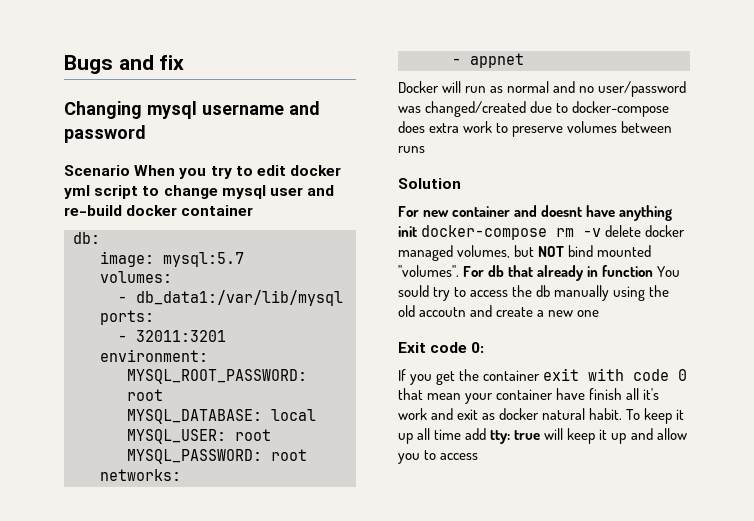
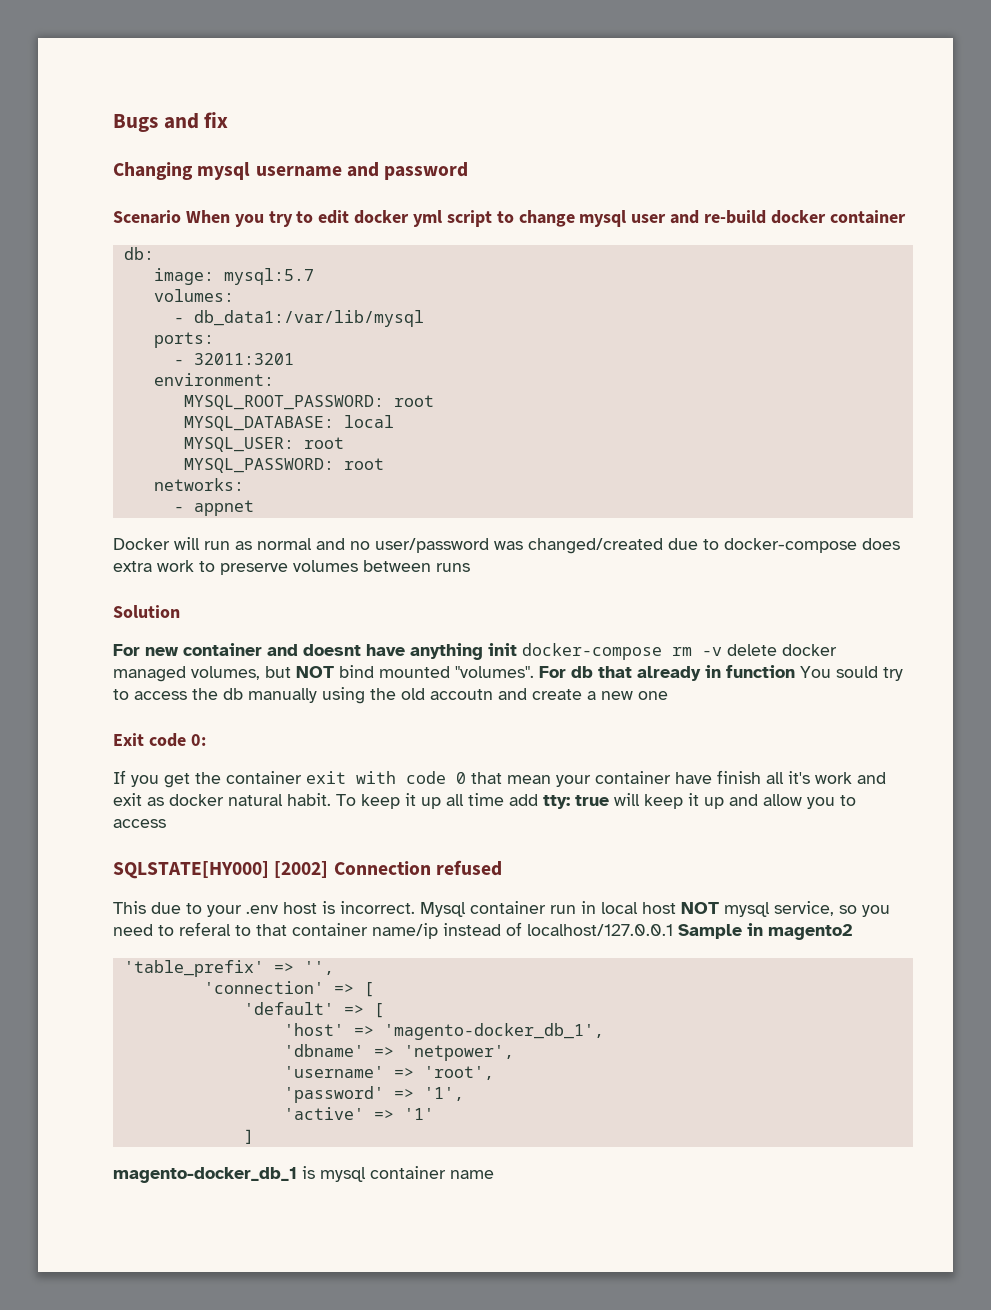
(479, 456) none -> [113,860,502,879] [113,901,890,917] [113,922,853,940] [123,960,334,977] [203,981,374,997] [243,1002,384,1018] [283,1023,604,1040] [283,1044,514,1061] [283,1066,494,1080] [283,1086,464,1103] [283,1107,434,1120] [243,1129,254,1144] [113,1166,494,1183] // SQLSTATE[HY000] [2002] Connection refused // This due to your .env host is incorrect. Mysql container run in local host NOT mysql service, so you need to referal to that container name/ip instead of localhost/127.0.0.1 Sample in magento2 // 'table_prefix' => '', // 'connection' => [ // 'default' => [ // 'host' => 'magento-docker_db_1', // 'dbname' => 'netpower', // 'username' => 'root', // 'password' => '1', // 'active' => '1' // ] // magento-docker_db_1 is mysql container name

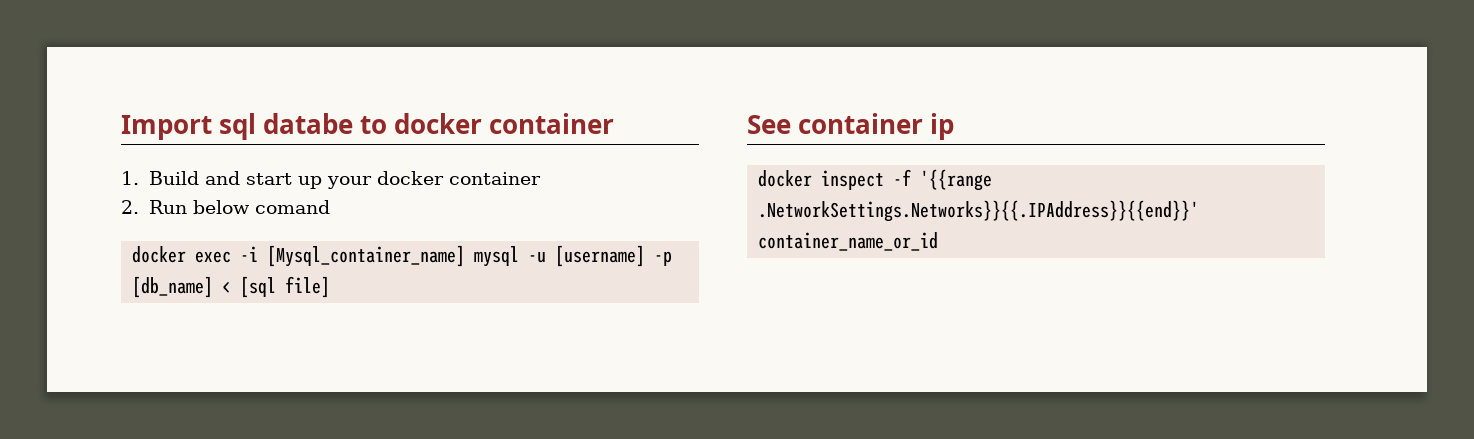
[113,112,229,132] [113,162,469,180] [113,210,906,227] [123,247,154,260] [153,268,314,285] [153,289,234,302] [173,310,424,327] [153,332,214,348] [173,353,294,365] [153,373,274,386] [183,395,434,410] [183,415,394,431] [183,437,344,452] [183,458,384,473] [153,478,244,491] [173,500,254,516] [113,537,900,554] [113,560,470,575] [113,605,180,618] [113,643,837,660] [113,665,903,682] [113,687,668,704] [113,733,206,747] [113,770,886,788] [113,793,856,809] [113,819,166,828] [113,860,502,879] [113,901,890,917] [113,922,853,940] [123,960,334,977] [203,981,374,997] [243,1002,384,1018] [283,1023,604,1040] [283,1044,514,1061] [283,1066,494,1080] [283,1086,464,1103] [283,1107,434,1120] [243,1129,254,1144] [113,1166,494,1183] Bugs and fix // Changing mysql username and password // Scenario When you try to edit docker yml script to change mysql user and re-build docker container // db: // image: mysql:5.7 // volumes: // - db_data1:/var/lib/mysql // ports: // - 32011:3201 // environment: // MYSQL_ROOT_PASSWORD: root // MYSQL_DATABASE: local // MYSQL_USER: root // MYSQL_PASSWORD: root // networks: // - appnet // Docker will run as normal and no user/password was changed/created due to docker-compose does extra work to preserve volumes between runs // Solution // For new container and doesnt have anything init docker-compose rm -v delete docker managed volumes, but NOT bind mounted "volumes". For db that already in function You sould try to access the db manually using the old accoutn and create a new one // Exit code 0: // If you get the container exit with code 0 that mean your container have finish all it's work and exit as docker natural habit. To keep it up all time add tty: true will keep it up and allow you to access // SQLSTATE[HY000] [2002] Connection refused // This due to your .env host is incorrect. Mysql container run in local host NOT mysql service, so you need to referal to that container name/ip instead of localhost/127.0.0.1 Sample in magento2 // 'table_prefix' => '', // 'connection' => [ // 'default' => [ // 'host' => 'magento-docker_db_1', // 'dbname' => 'netpower', // 'username' => 'root', // 'password' => '1', // 'active' => '1' // ] // magento-docker_db_1 is mysql container name -> [121,113,615,140] [121,171,541,189] [121,200,330,214] [132,245,673,267] [132,276,331,298] [747,113,955,140] [758,169,993,191] [758,200,1200,222] [758,232,939,251] Import sql databe to docker container // 1. Build and start up your docker container // 2. Run below comand // docker exec -i [Mysql_container_name] mysql -u [username] -p [db_name] < [sql file] // See container ip // docker inspect -f '{{range .NetworkSettings.Networks}}{{.IPAddress}}{{end}}' container_name_or_id

